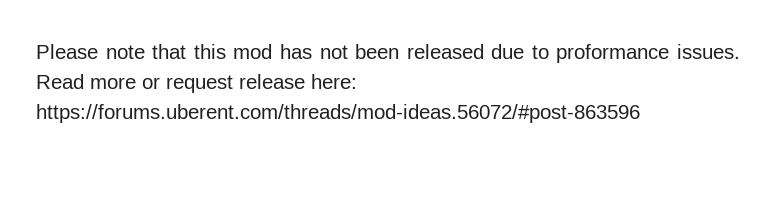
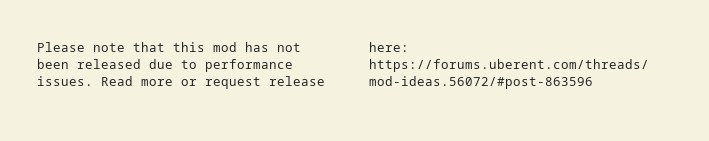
[556,44,670,63] proformance -> [205,59,293,72] performance

